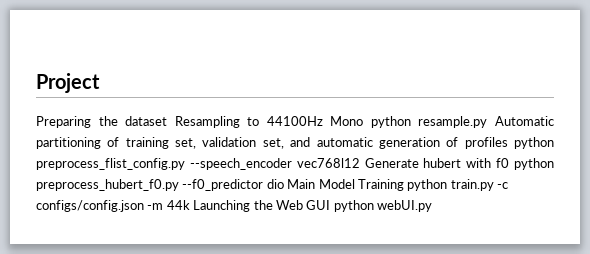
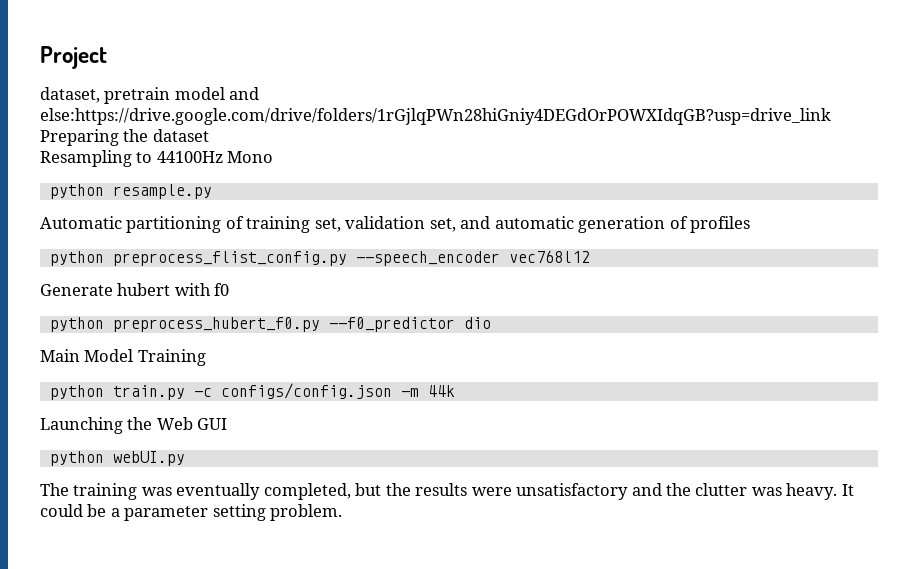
(100, 83) none -> [40,87,260,104] [40,108,831,125] dataset, pretrain model and else:https://drive.google.com/drive/folders/1rGjlqPWn28hiGniy4DEGdOrPOWXIdqGB?usp=drive_link
(168, 121) none -> (209, 135) //
(364, 121) none -> (274, 157) //
(488, 122) none -> (212, 191) //
(508, 143) none -> (751, 224) //
(360, 163) none -> (590, 256) //
(510, 163) none -> (230, 289) //
(284, 184) none -> (491, 323) //
(404, 185) none -> (206, 357) //
(190, 205) none -> (455, 391) //
(331, 205) none -> (228, 424) //
(432, 206) none -> [40,483,854,500] [40,504,343,521] // The training was eventually completed, but the results were unsatisfactory and the clutter was heavy. It could be a parameter setting problem.

